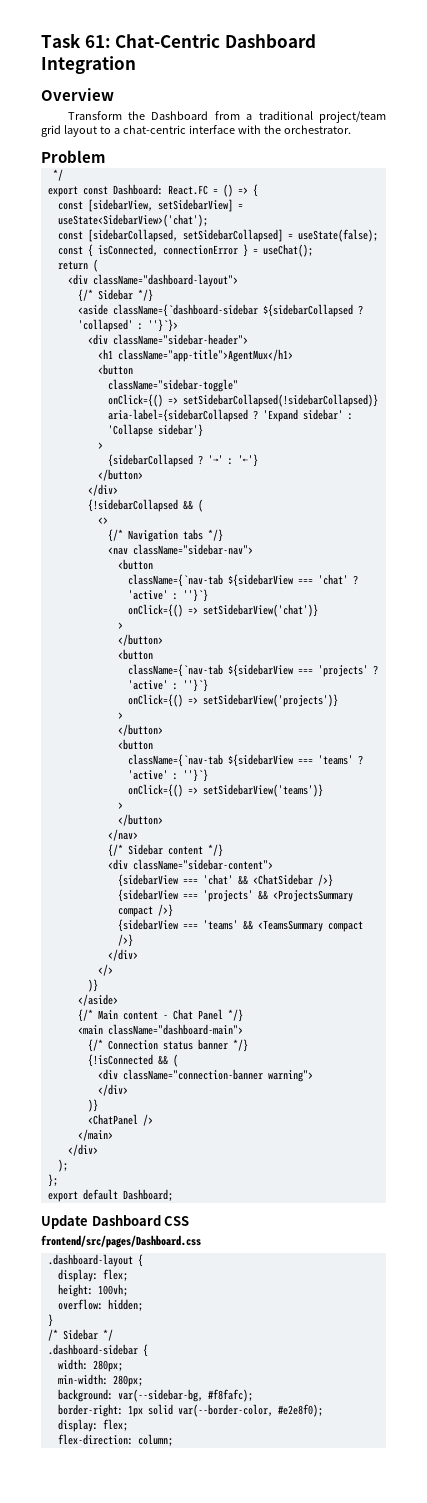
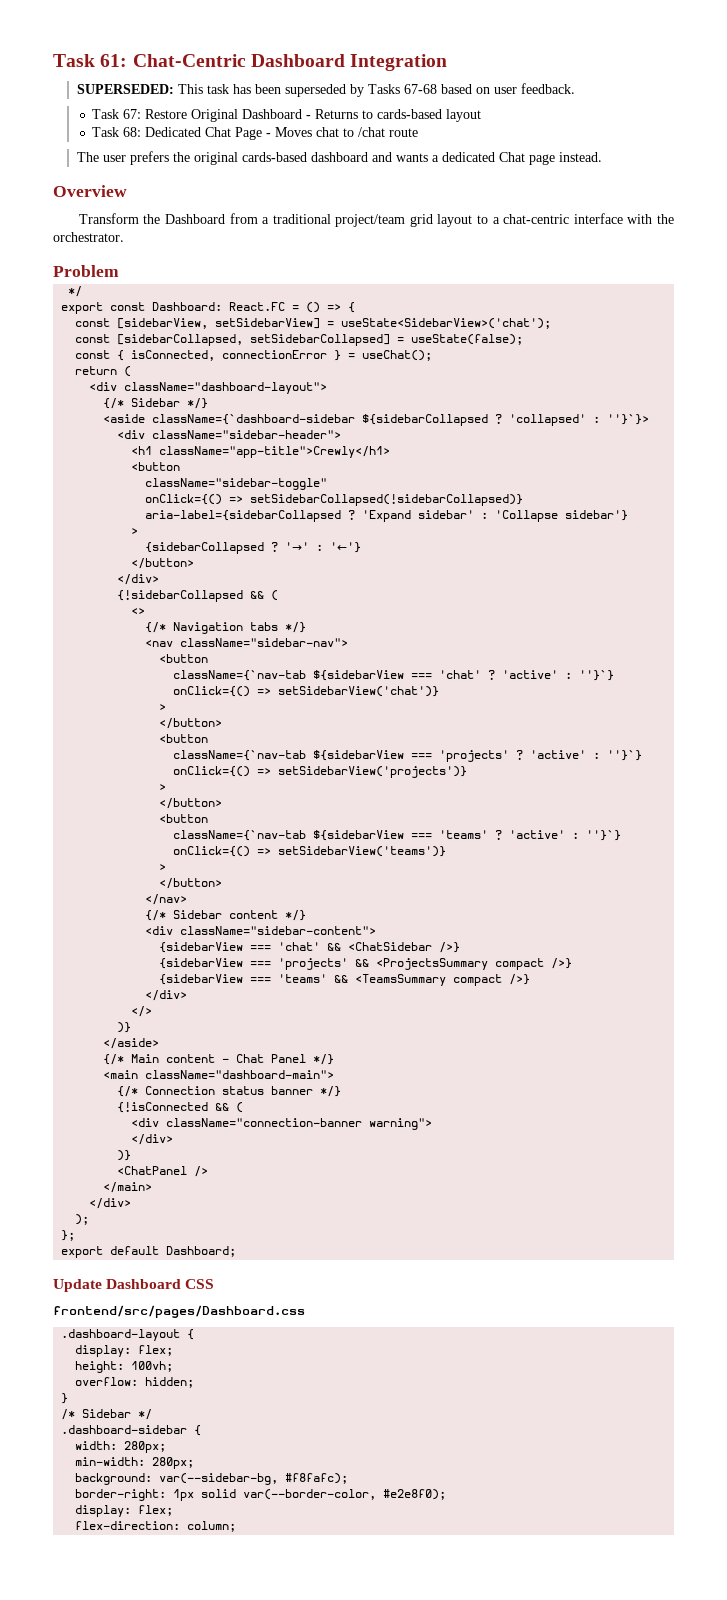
(136, 65) none -> [76,83,575,97] [92,109,482,122] [92,127,419,140] [76,151,602,165] // SUPERSEDED: This task has been superseded by Tasks 67-68 based on user feedback. // Task 67: Restore Original Dashboard - Returns to cards-based layout // Task 68: Dedicated Chat Page - Moves chat to /chat route // The user prefers the original cards-based dashboard and wants a dedicated Chat page instead.
[117,349,293,362] className="app-title">AgentMux</h1> -> [159,446,391,458] className="app-title">Crewly</h1>

